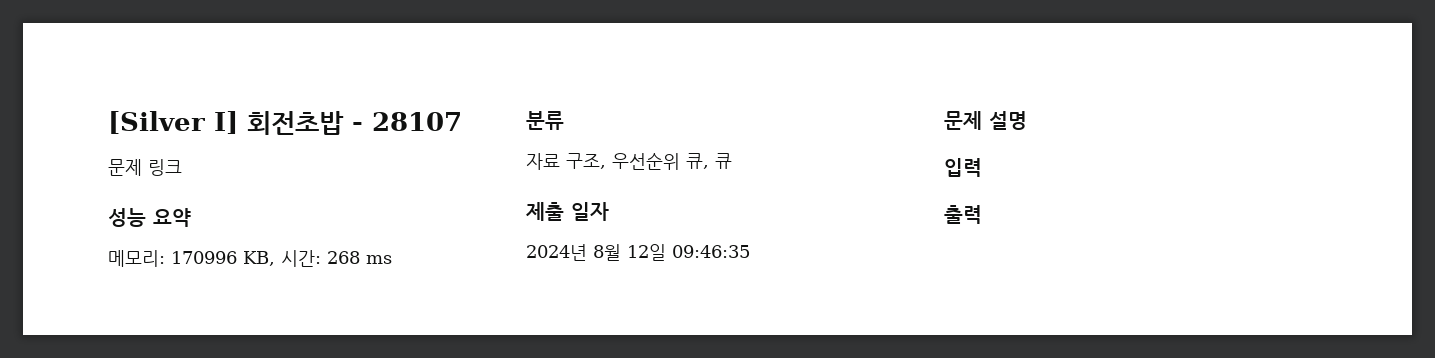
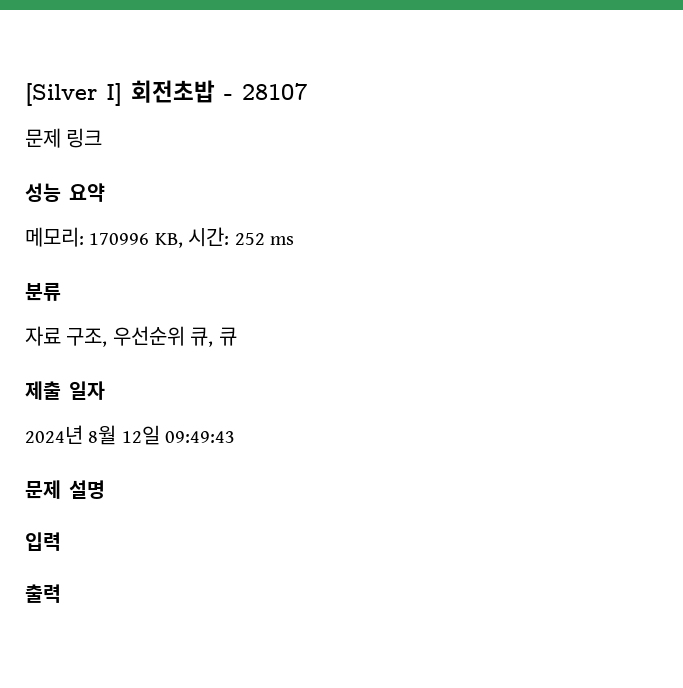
[327,251,360,264] 268 -> [234,233,265,245] 252
[672,245,750,258] 09:46:35 -> [165,431,236,443] 09:49:43

